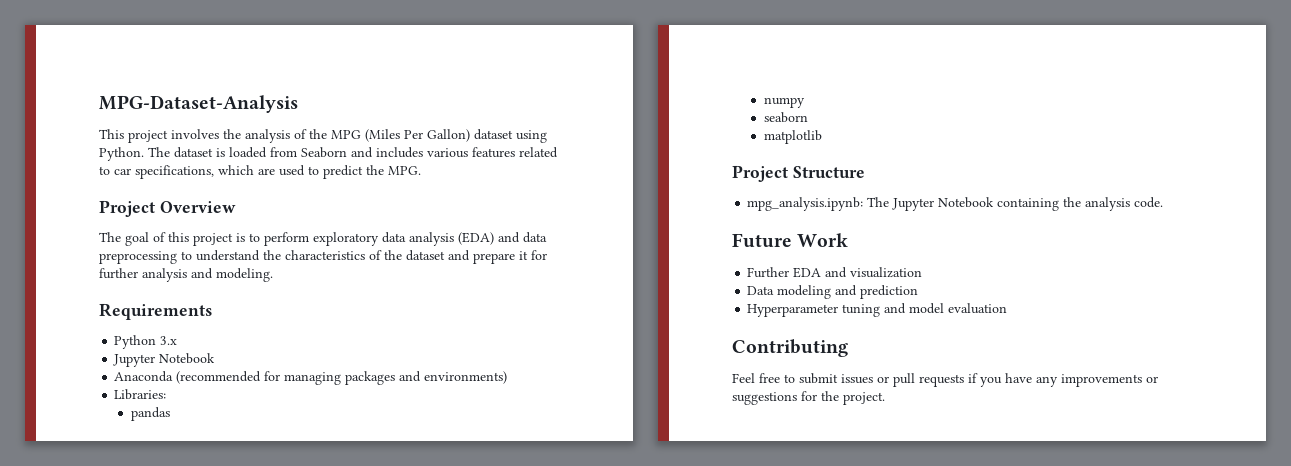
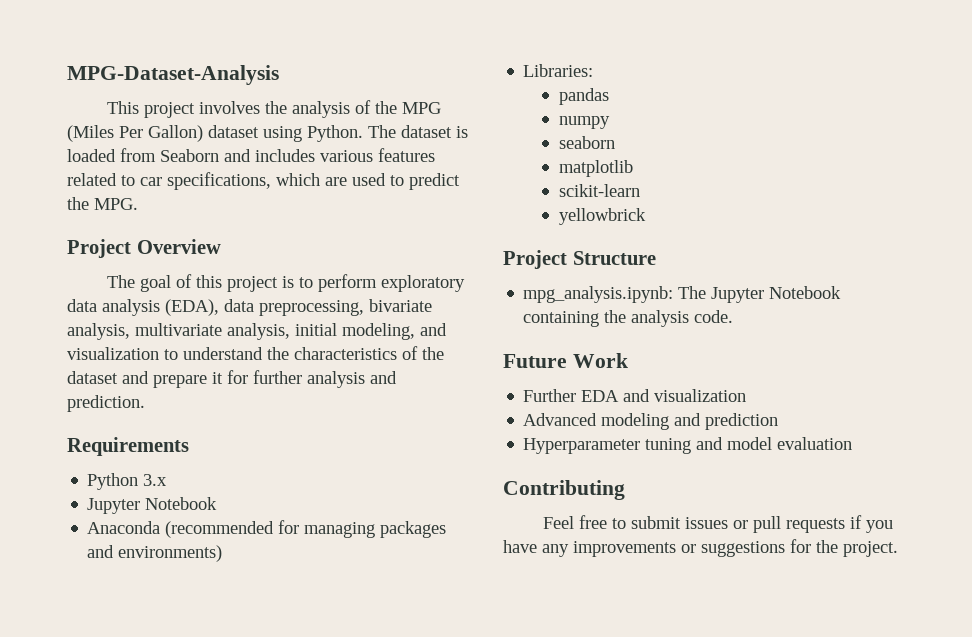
[458,232,547,245] [99,251,177,264] (EDA) and data preprocessing -> [165,299,432,316] [67,323,447,340] [67,347,159,360] (EDA), data preprocessing, bivariate analysis, multivariate analysis, initial modeling, and visualization
[216,268,273,282] modeling. -> [67,395,145,412] prediction.
(822, 137) none -> [558,184,640,197] [558,208,646,225] // scikit-learn // yellowbrick
[747,286,775,295] Data -> [523,413,598,426] Advanced

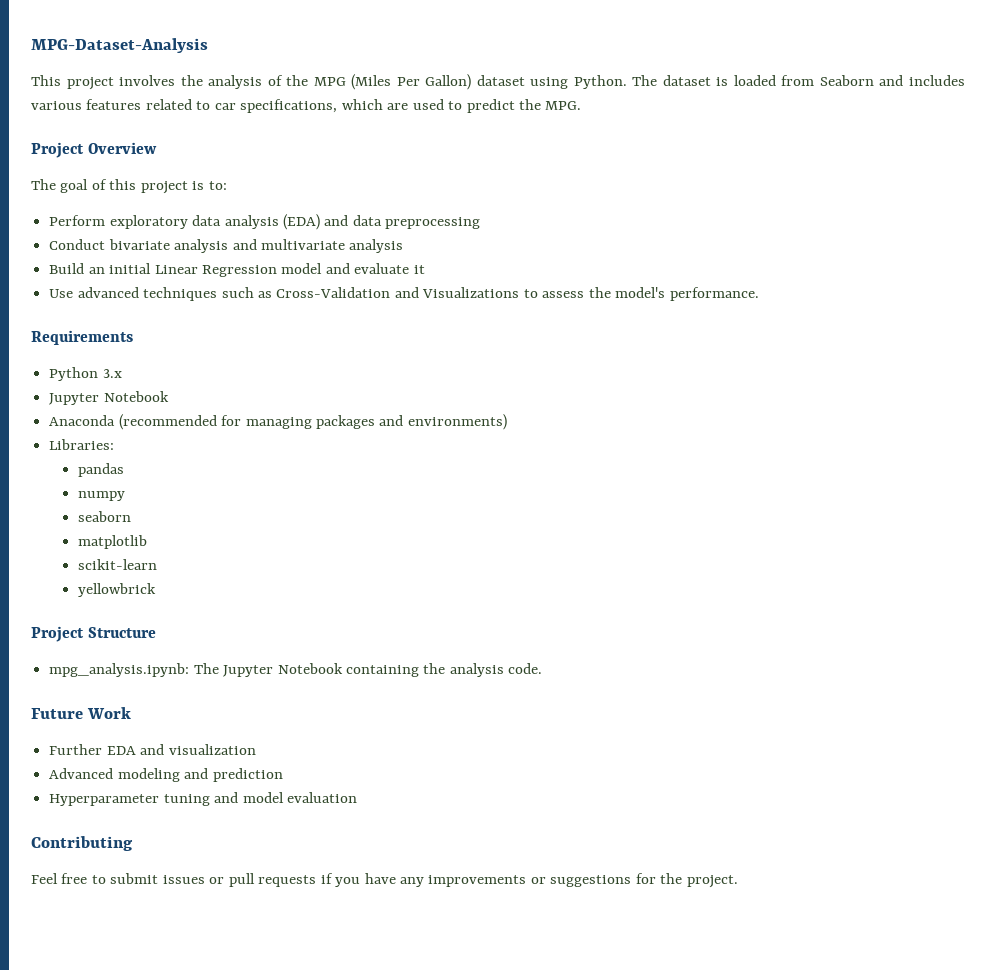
[299,274,378,292] to perform -> [208,181,227,190] [49,215,106,226] to: // Perform
[165,299,432,316] [67,323,447,340] [67,346,444,360] [67,370,397,388] [67,395,145,412] (EDA), data preprocessing, bivariate analysis, multivariate analysis, initial modeling, and visualization to understand the characteristics of the dataset and prepare it for further analysis and prediction. -> [282,214,481,230] [49,239,404,253] [49,263,425,277] [49,287,759,301] (EDA) and data preprocessing // Conduct bivariate analysis and multivariate analysis // Build an initial Linear Regression model and evaluate it // Use advanced techniques such as Cross-Validation and Visualizations to assess the model's performance.

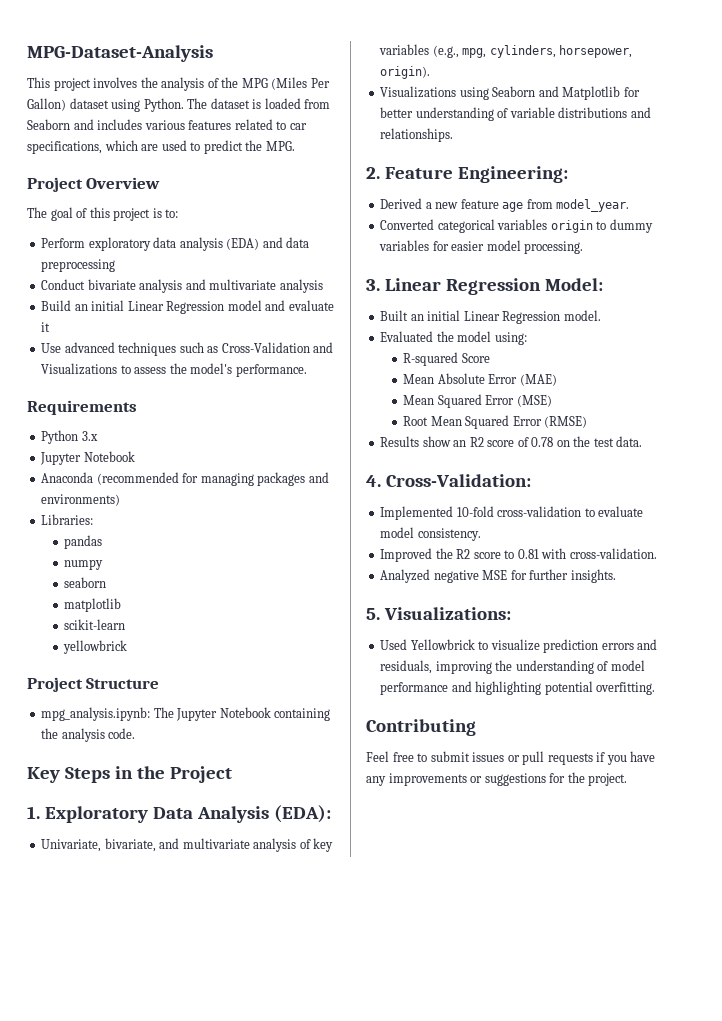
[31,707,132,719] [49,744,256,755] [49,768,283,782] [49,792,357,806] Future Work // Further EDA and visualization // Advanced modeling and prediction // Hyperparameter tuning and model evaluation -> [27,766,232,783] [27,805,331,823] [41,838,334,852] [379,44,633,58] [380,66,431,79] [380,86,640,100] [380,107,651,121] [380,128,454,142] [366,166,568,183] [380,198,630,212] [380,219,653,233] [379,240,584,254] [366,278,603,295] [380,310,601,324] [380,331,527,345] [403,352,490,366] [403,373,557,386] [403,394,552,408] [403,415,588,429] [380,436,643,447] [366,474,531,487] [380,506,644,520] [380,527,481,541] [380,548,657,562] [380,569,616,583] [366,607,511,620] [380,639,658,653] [380,660,645,674] [380,681,656,695] Key Steps in the Project // 1. Exploratory Data Analysis (EDA): // Univariate, bivariate, and multivariate analysis of key variables (e.g., mpg, cylinders, horsepower, origin). // Visualizations using Seaborn and Matplotlib for better understanding of variable distributions and relationships. // 2. Feature Engineering: // Derived a new feature age from model_year. // Converted categorical variables origin to dummy variables for easier model processing. // 3. Linear Regression Model: // Built an initial Linear Regression model. // Evaluated the model using: // R-squared Score // Mean Absolute Error (MAE) // Mean Squared Error (MSE) // Root Mean Squared Error (RMSE) // Results show an R2 score of 0.78 on the test data. // 4. Cross-Validation: // Implemented 10-fold cross-validation to evaluate model consistency. // Improved the R2 score to 0.81 with cross-validation. // Analyzed negative MSE for further insights. // 5. Visualizations: // Used Yellowbrick to visualize prediction errors and residuals, improving the understanding of model performance and highlighting potential overfitting.

